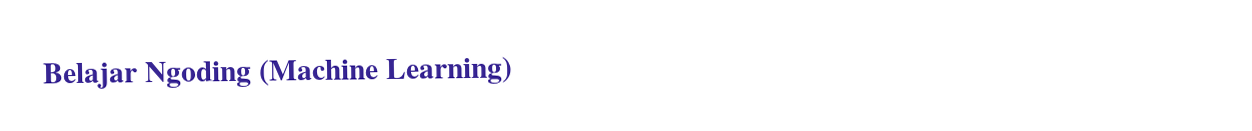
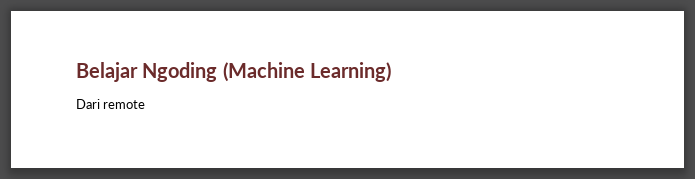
(513, 71) none -> [76,99,146,109] // Dari remote

